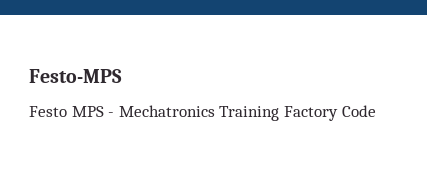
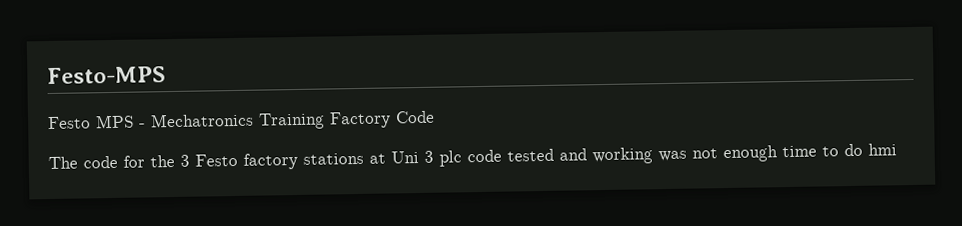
(376, 111) none -> [48,143,897,170] // The code for the 3 Festo factory stations at Uni 3 plc code tested and working was not enough time to do hmi

